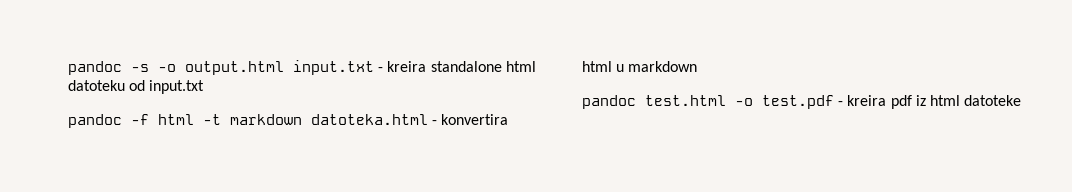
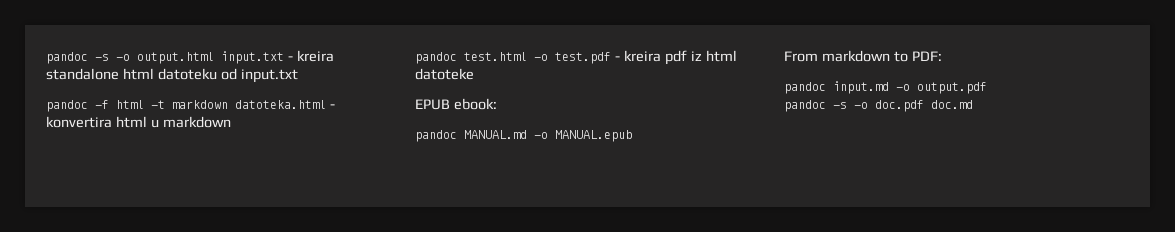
(1022, 100) none -> [415,98,497,110] [415,130,632,142] [784,50,942,62] [784,81,987,94] [784,100,973,112] // EPUB ebook: // pandoc MANUAL.md -o MANUAL.epub // From markdown to PDF: // pandoc input.md -o output.pdf // pandoc -s -o doc.pdf doc.md

